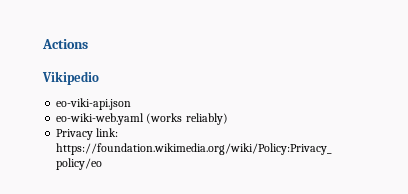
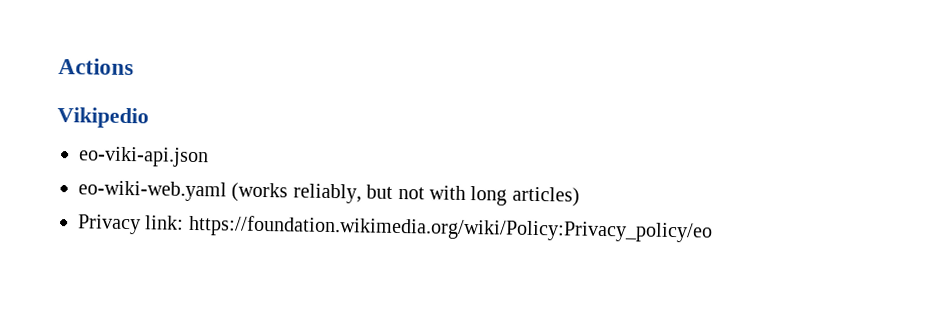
[185,113,228,125] reliably) -> [292,183,580,207] reliably, but not with long articles)

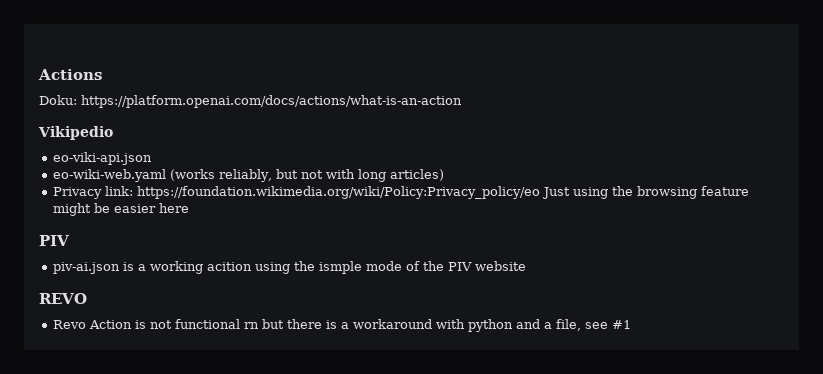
(134, 67) none -> [39,95,462,108] // Doku: https://platform.openai.com/docs/actions/what-is-an-action
(713, 228) none -> [541,186,749,199] [52,203,189,216] [39,235,69,246] [52,261,526,274] [39,293,87,304] [52,319,631,332] Just using the browsing feature might be easier here // PIV // piv-ai.json is a working acition using the ismple mode of the PIV website // REVO // Revo Action is not functional rn but there is a workaround with python and a file, see #1

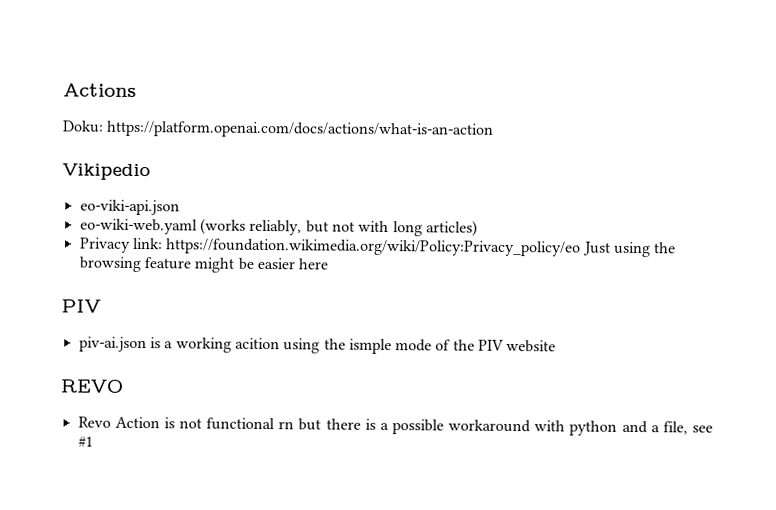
(349, 325) none -> [392,419,445,435] possible

